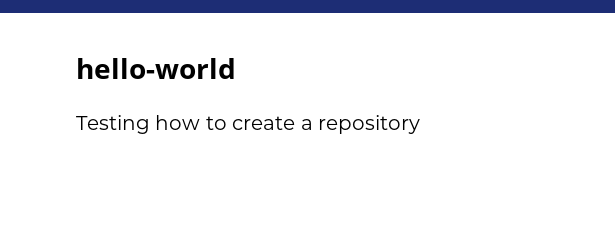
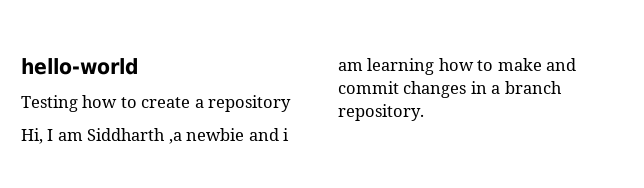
(420, 124) none -> [21,128,290,144] [338,58,577,75] [338,81,562,98] [338,104,424,121] // Hi, I am Siddharth ,a newbie and i am learning how to make and commit changes in a branch repository.

